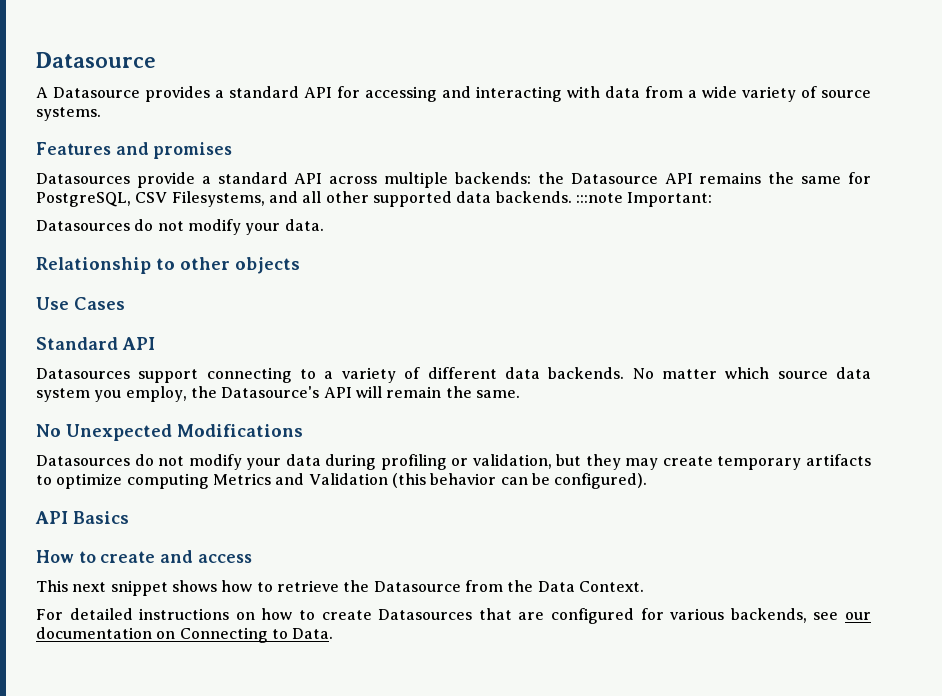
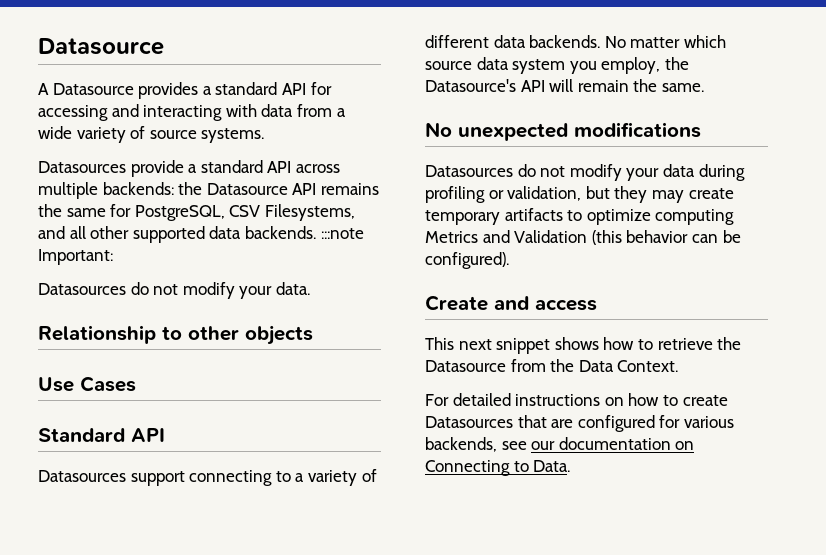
[36,142,233,159] // Features and promises -> (265, 135) none
[66,424,303,441] Unexpected Modifications -> [458,122,701,141] unexpected modifications
[35,511,129,524] [36,550,156,563] API Basics // How to create -> [425,295,488,311] Create

